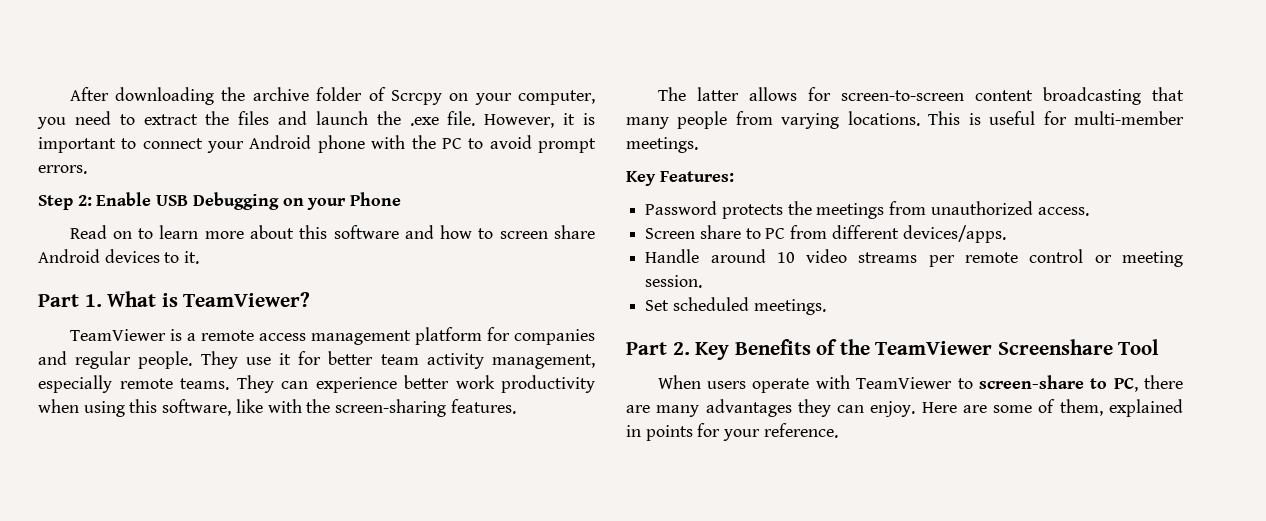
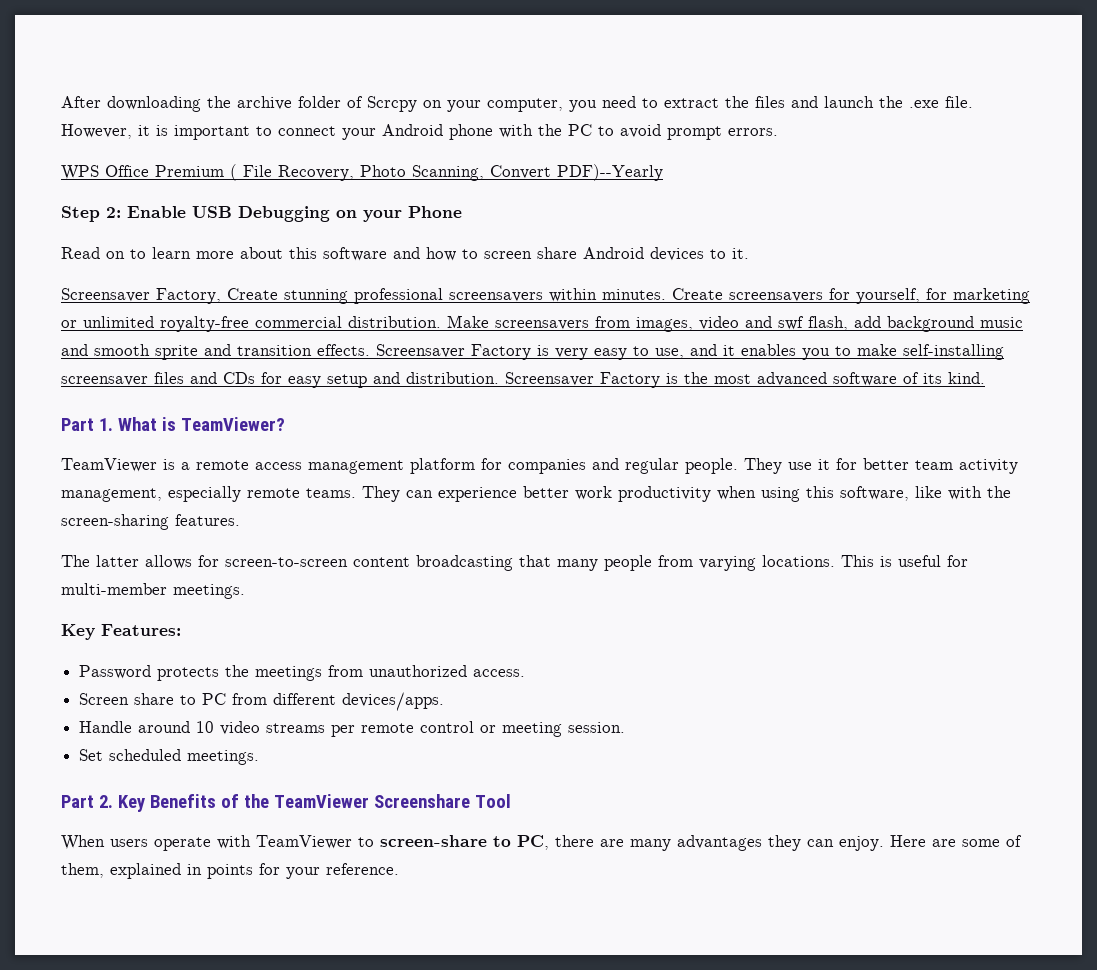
(87, 169) none -> [61,164,663,181] // WPS Office Premium ( File Recovery, Photo Scanning, Convert PDF)--Yearly
(200, 257) none -> [61,288,1030,304] [61,315,1023,332] [61,344,1004,360] [61,372,985,388] // Screensaver Factory, Create stunning professional screensavers within minutes. Create screensavers for yourself, for marketing or unlimited royalty-free commercial distribution. Make screensavers from images, video and swf flash, add background music and smooth sprite and transition effects. Screensaver Factory is very easy to use, and it enables you to make self-installing screensaver files and CDs for easy setup and distribution. Screensaver Factory is the most advanced software of its kind.

